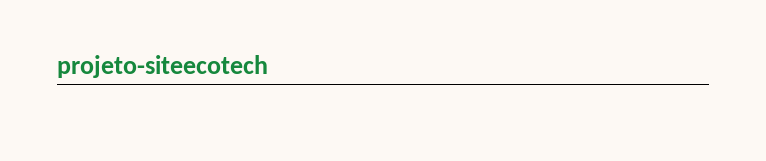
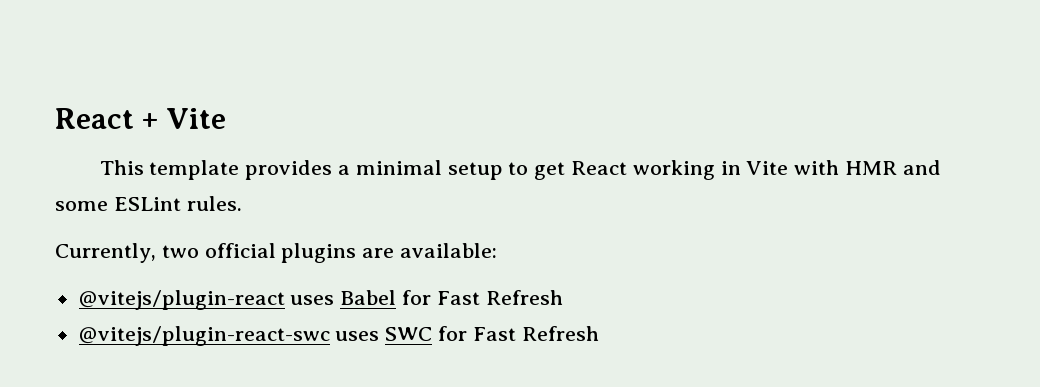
[57,55,268,78] projeto-siteecotech -> [55,108,227,129] [99,160,941,180] [55,196,242,211] [55,243,498,263] [78,290,563,310] [78,326,599,346] React + Vite // This template provides a minimal setup to get React working in Vite with HMR and some ESLint rules. // Currently, two official plugins are available: // @vitejs/plugin-react uses Babel for Fast Refresh // @vitejs/plugin-react-swc uses SWC for Fast Refresh

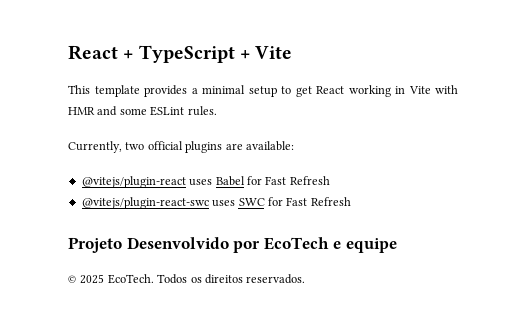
(159, 121) none -> [138,45,250,63] TypeScript +
(599, 333) none -> [68,237,397,253] [68,274,306,284] // Projeto Desenvolvido por EcoTech e equipe // © 2025 EcoTech. Todos os direitos reservados.

